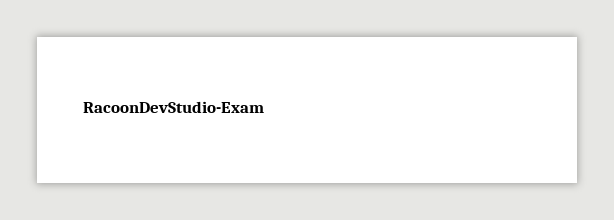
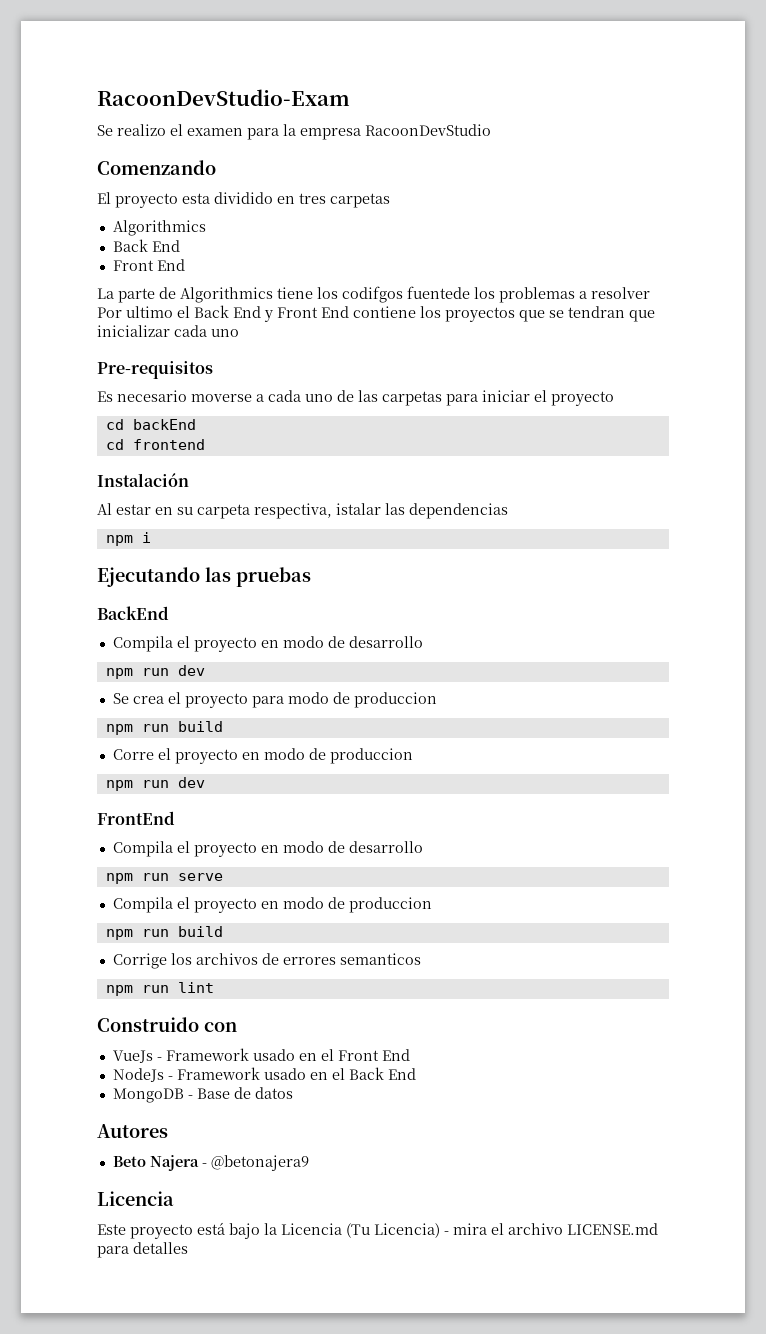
(264, 107) none -> [97,124,491,140] [97,160,216,175] [97,192,390,208] [112,220,206,236] [112,239,180,252] [112,259,185,271] [97,286,650,303] [97,305,655,322] [97,325,239,337] [97,361,213,379] [97,390,614,406] [105,419,196,430] [105,439,205,450] [97,473,189,487] [97,503,508,519] [105,532,151,546] [97,567,311,587] [97,606,169,620] [112,636,423,652] [105,665,205,679] [112,692,437,708] [105,721,223,735] [112,748,413,764] [105,777,205,791] [97,811,175,825] [112,841,423,857] [105,873,223,884] [112,897,432,913] [105,926,223,940] [112,953,421,969] [105,982,214,996] [97,1017,237,1032] [112,1048,410,1063] [112,1067,416,1082] [112,1087,293,1103] [97,1124,168,1138] [112,1155,309,1171] [97,1191,174,1206] [97,1222,658,1239] [97,1242,188,1258] // Se realizo el examen para la empresa RacoonDevStudio // Comenzando // El proyecto esta dividido en tres carpetas // Algorithmics // Back End // Front End // La parte de Algorithmics tiene los codifgos fuentede los problemas a resolver Por ultimo el Back End y Front End contiene los proyectos que se tendran que inicializar cada uno // Pre-requisitos // Es necesario moverse a cada uno de las carpetas para iniciar el proyecto // cd backEnd // cd frontend // Instalación // Al estar en su carpeta respectiva, istalar las dependencias // npm i // Ejecutando las pruebas // BackEnd // Compila el proyecto en modo de desarrollo // npm run dev // Se crea el proyecto para modo de produccion // npm run build // Corre el proyecto en modo de produccion // npm run dev // FrontEnd // Compila el proyecto en modo de desarrollo // npm run serve // Compila el proyecto en modo de produccion // npm run build // Corrige los archivos de errores semanticos // npm run lint // Construido con // VueJs - Framework usado en el Front End // NodeJs - Framework usado en el Back End // MongoDB - Base de datos // Autores // Beto Najera - @betonajera9 // Licencia // Este proyecto está bajo la Licencia (Tu Licencia) - mira el archivo LICENSE.md para detalles

